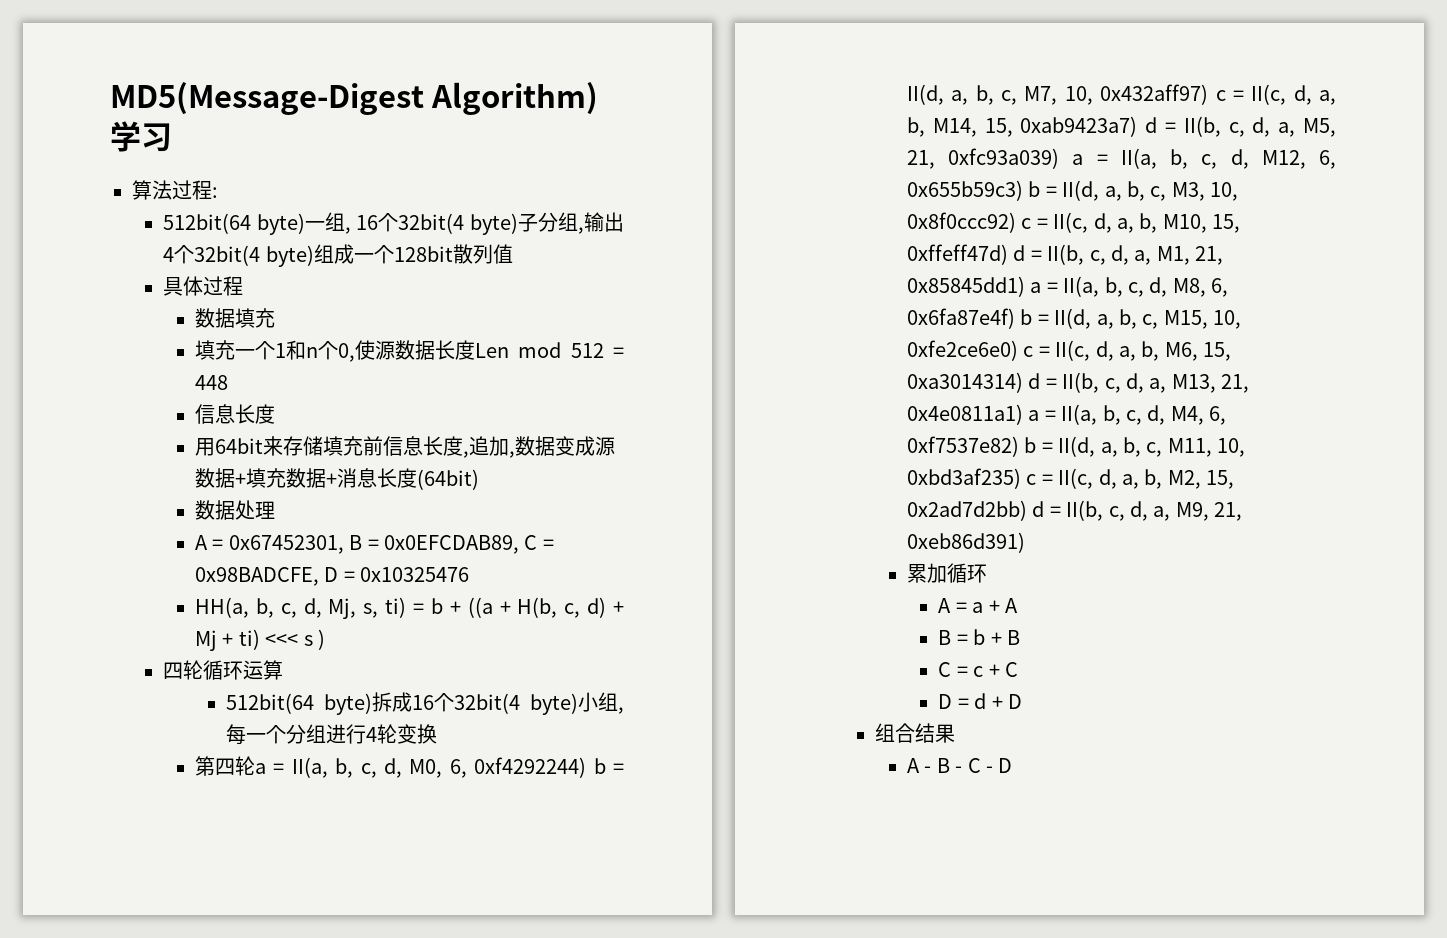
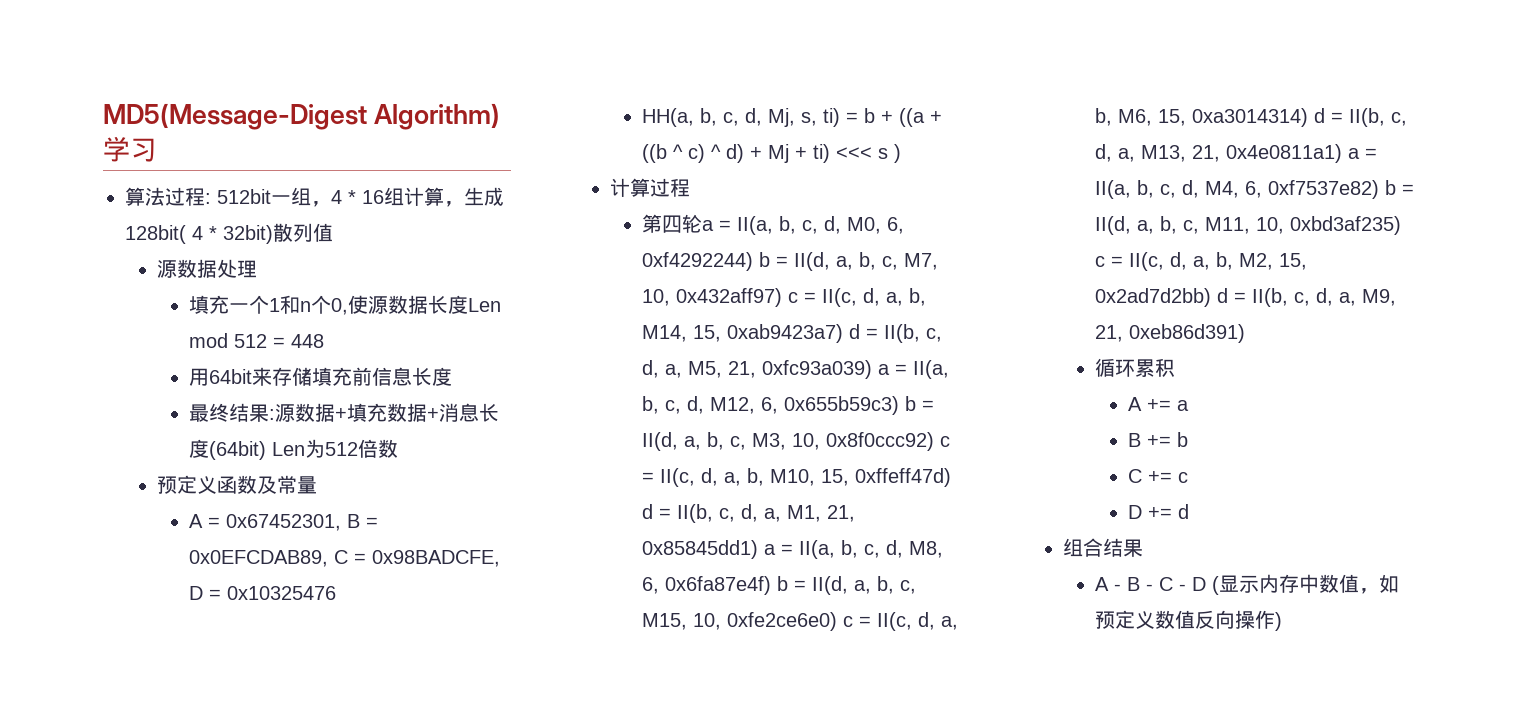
[163,212,624,235] [163,244,513,267] [163,276,244,296] [194,308,275,328] // 512bit(64 byte)一组, 16个32bit(4 byte)子分组,输出4个32bit(4 byte)组成一个128bit散列值 // 具体过程 // 数据填充 -> [217,187,504,207] [125,223,333,244] [157,259,258,278] 512bit一组，4 * 16组计算，生成128bit( 4 * 32bit)散列值 // 源数据处理
[194,404,275,424] // 信息长度 -> (325, 341) none
[462,436,595,458] ,追加,数据变成 -> [189,403,276,422] // 最终结果:
[194,500,275,520] // 数据处理 -> [272,439,399,458] [157,475,318,494] Len为512倍数 // 预定义函数及常量
[517,597,581,618] H(b, c, -> [642,144,722,163] ((b ^ c) ^
[163,660,284,680] [226,692,624,715] [226,724,438,745] 四轮循环运算 // 512bit(64 byte)拆成16个32bit(4 byte)小组,每一个分组进行4轮变换 -> [610,178,691,197] 计算过程
[906,563,987,583] [938,598,1018,613] [938,629,1020,645] [938,662,1018,677] [938,693,1022,709] 累加循环 // A = a + A // B = b + B // C = c + C // D = d + D -> [1095,358,1176,377] [1127,397,1189,411] [1127,432,1188,447] [1127,469,1188,483] [1127,504,1189,519] 循环累积 // A += a // B += b // C += c // D += d
(1013, 765) none -> [1212,574,1400,595] [1095,610,1283,631] (显示内存中数值，如预定义数值反向操作)

